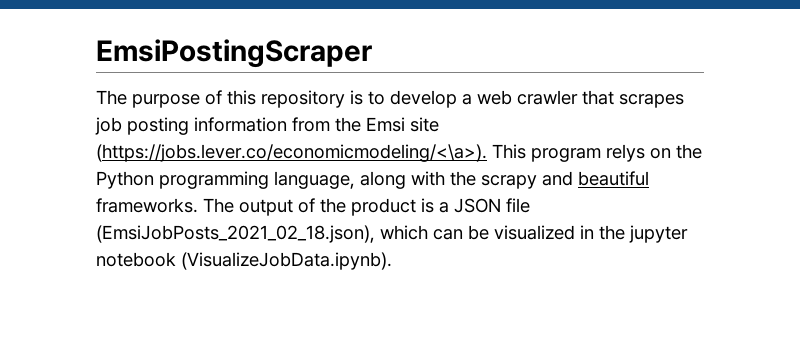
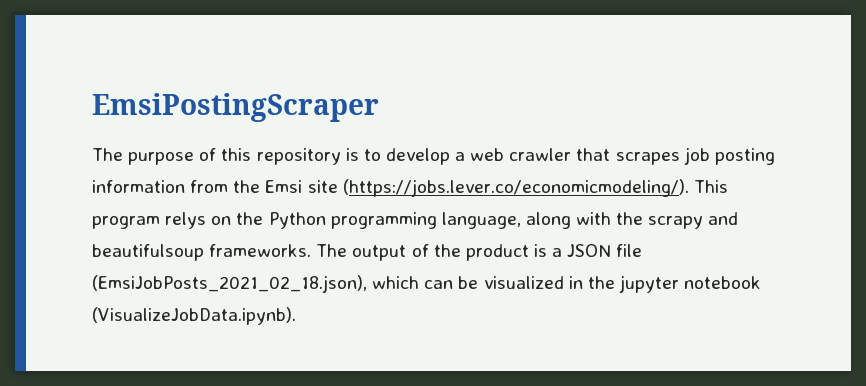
[96,144,487,162] (https://jobs.lever.co/economicmodeling/<\a>). -> [342,179,689,197] (https://jobs.lever.co/economicmodeling/).
[578,171,649,186] beautiful -> [92,244,204,261] beautifulsoup

